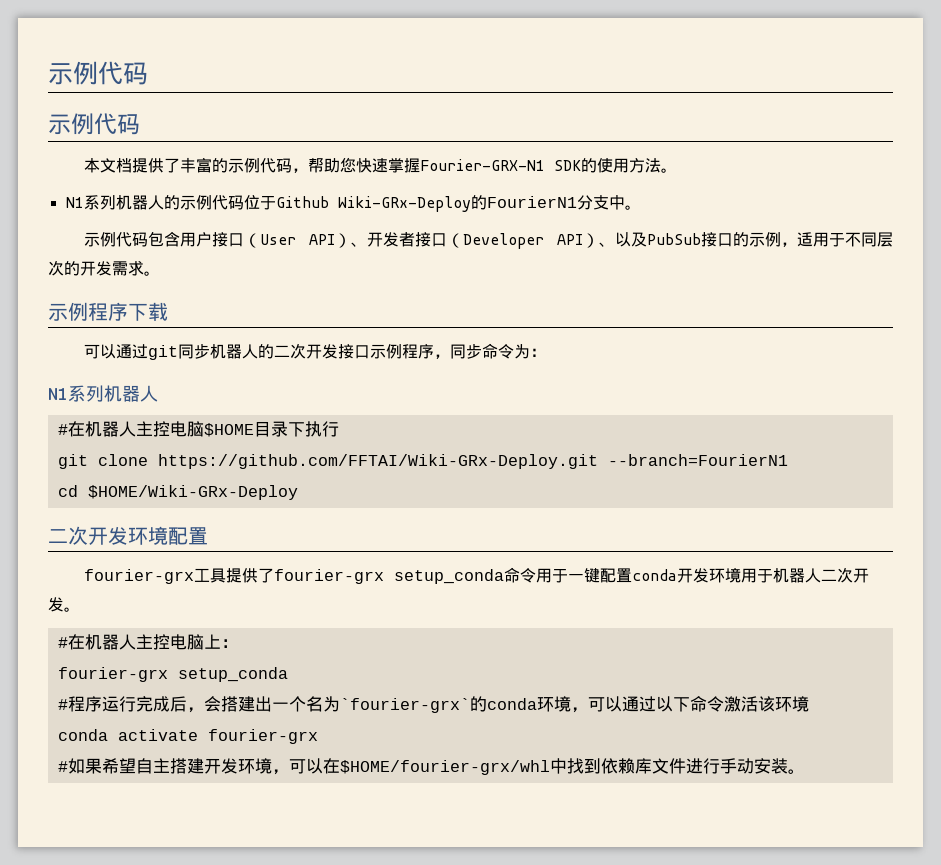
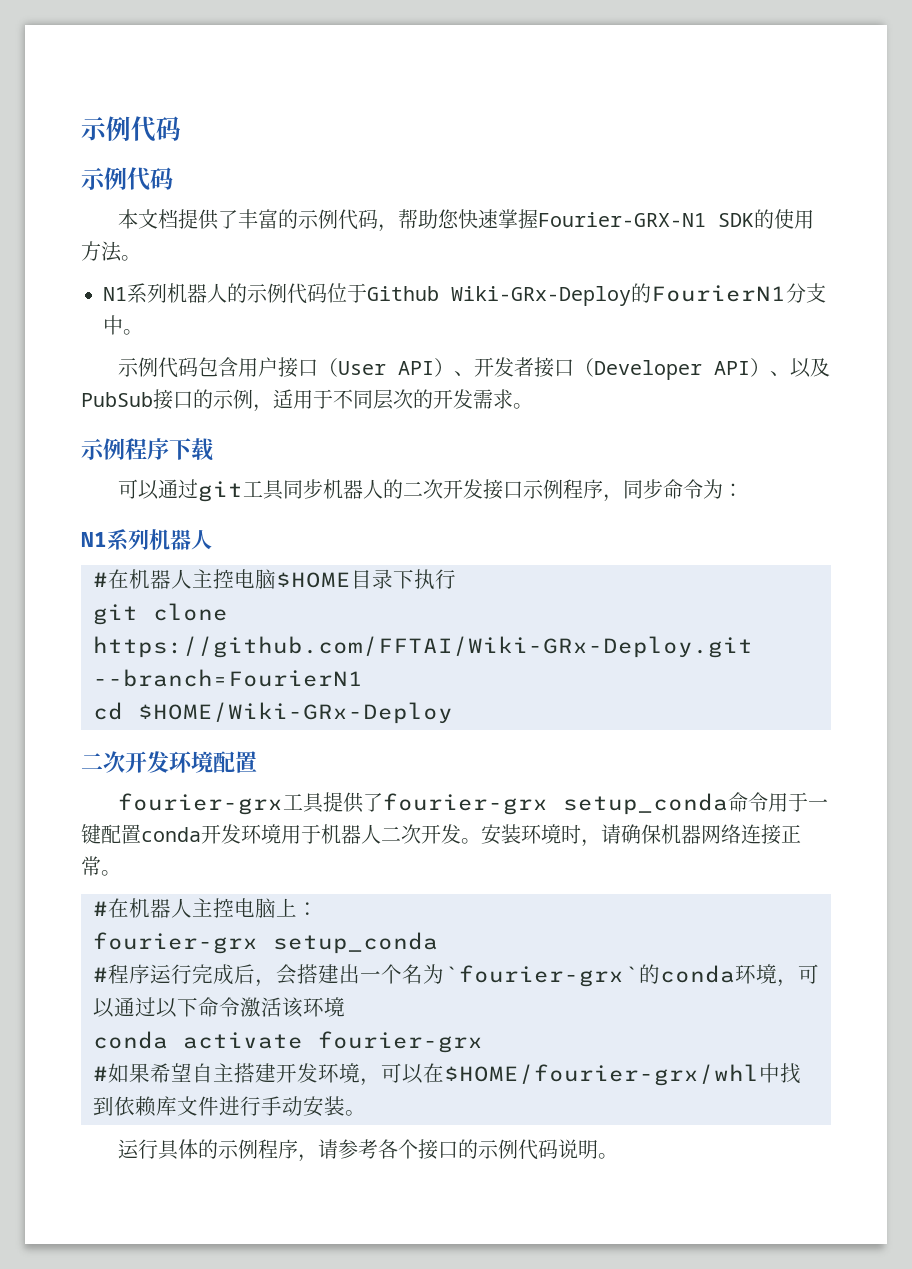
(178, 352) none -> [243,480,285,500] 工具
(80, 609) none -> [481,824,801,847] [81,856,121,876] 安装环境时，请确保机器网络连接正常。
(805, 771) none -> [118,1139,619,1162] // 运行具体的示例程序，请参考各个接口的示例代码说明。

